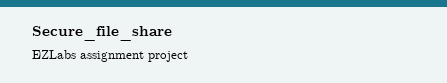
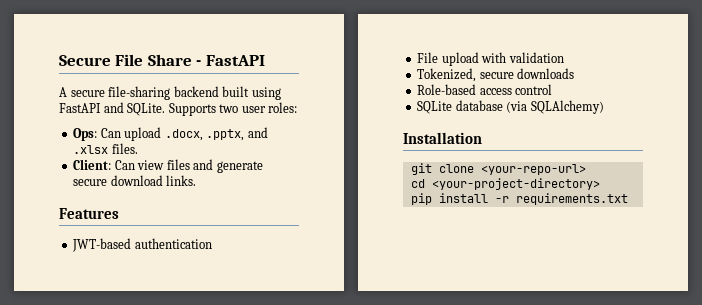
[32,26,172,41] [32,50,188,62] Secure_file_share // EZLabs assignment project -> [59,54,265,66] [59,86,281,100] [59,102,298,116] [73,127,268,141] [73,143,138,154] [73,159,263,173] [73,175,197,186] [59,208,119,219] [72,238,212,252] [417,52,564,66] [417,68,575,82] [417,84,553,95] [417,100,604,114] [403,132,482,144] [410,163,586,175] [410,178,600,190] [410,193,628,205] Secure File Share - FastAPI // A secure file-sharing backend built using FastAPI and SQLite. Supports two user roles: // Ops: Can upload .docx, .pptx, and .xlsx files. // Client: Can view files and generate secure download links. // Features // JWT-based authentication // File upload with validation // Tokenized, secure downloads // Role-based access control // SQLite database (via SQLAlchemy) // Installation // git clone <your-repo-url> // cd <your-project-directory> // pip install -r requirements.txt

